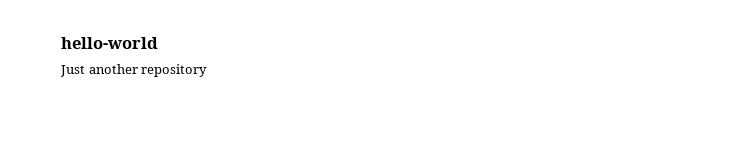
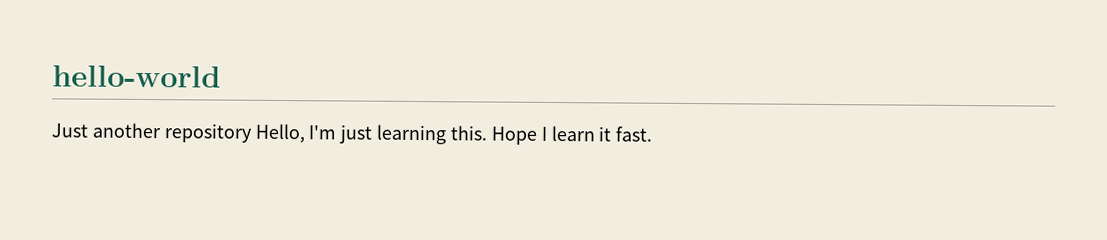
(208, 70) none -> [254,123,653,145] Hello, I'm just learning this. Hope I learn it fast.

